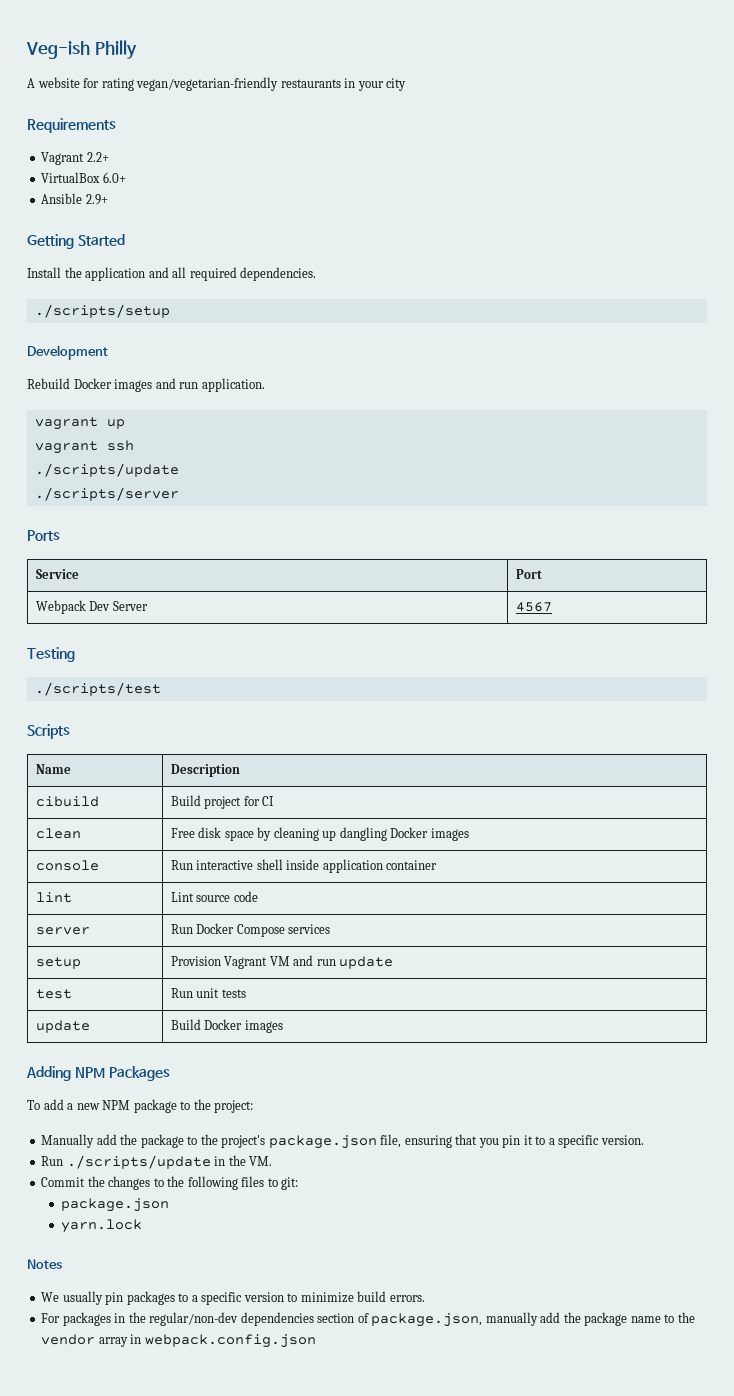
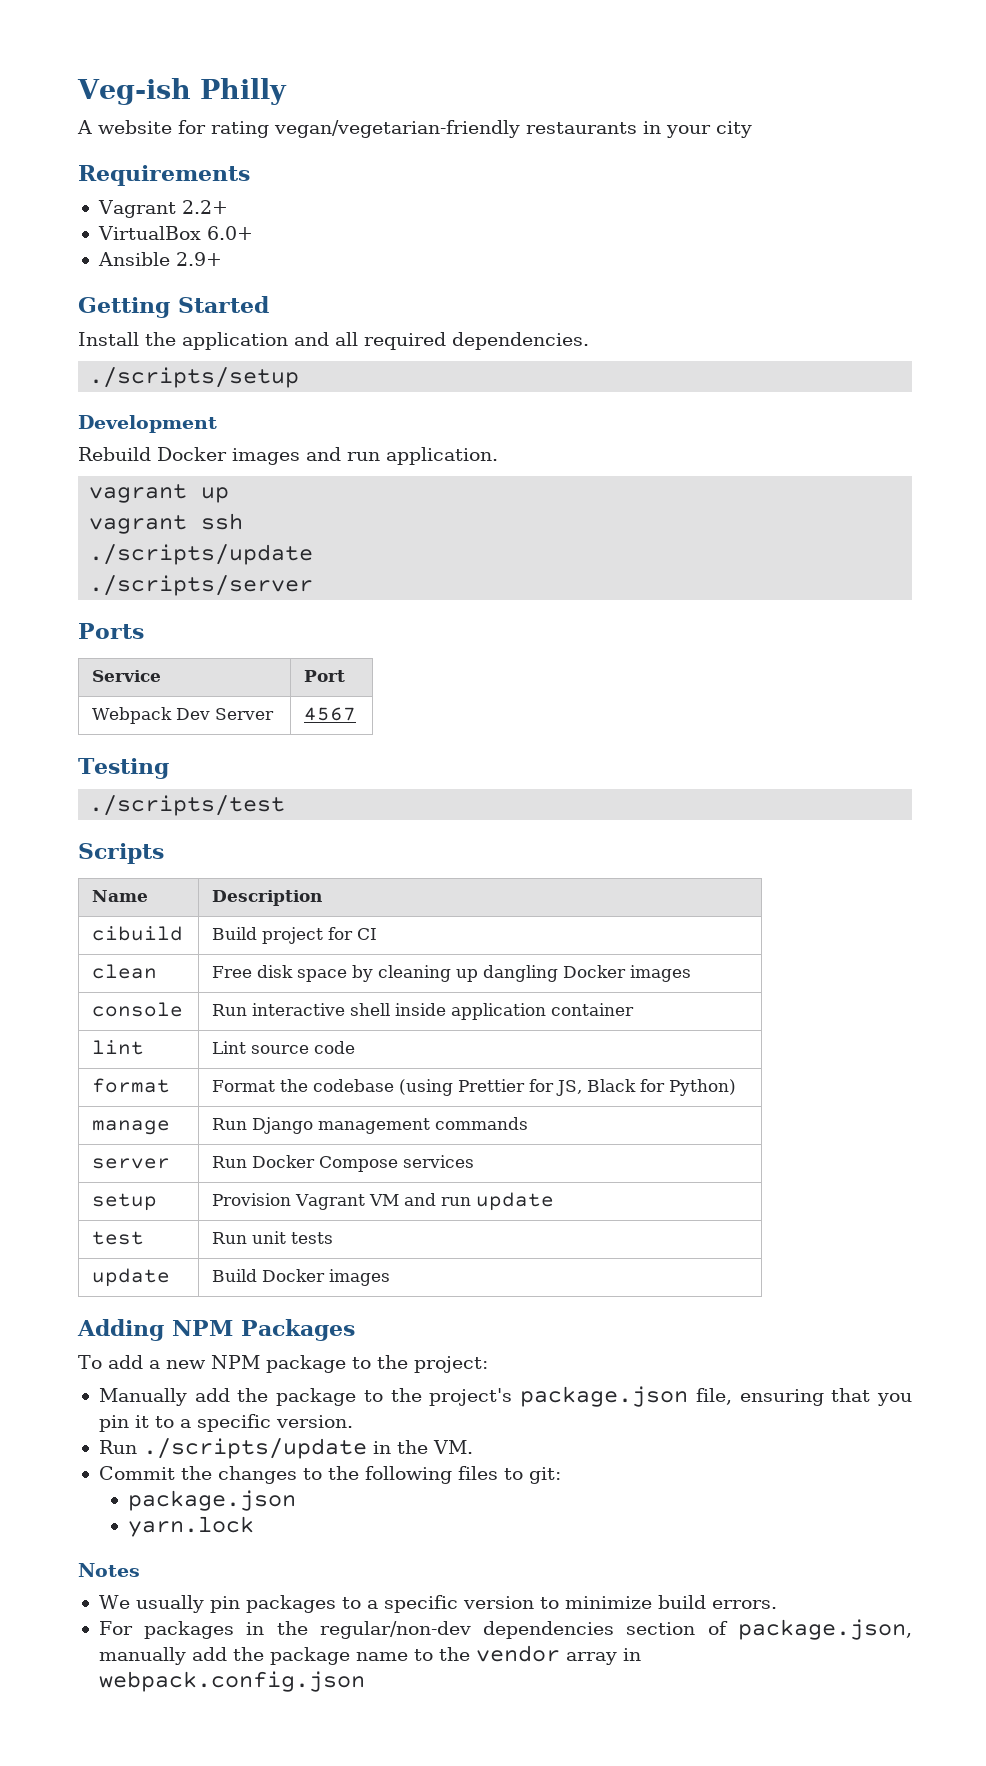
(258, 896) none -> [92,1078,171,1093] [212,1079,737,1096] [92,1120,171,1135] [212,1117,529,1134] // format | Format the codebase (using Prettier for JS, Black for Python) // manage | Run Django management commands

